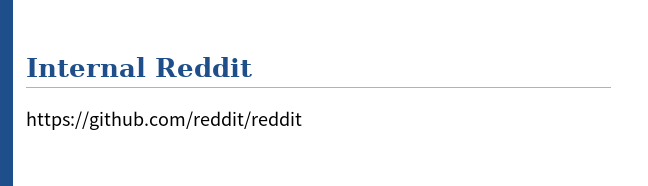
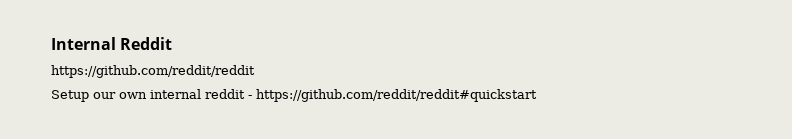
(302, 120) none -> [51,89,537,102] // Setup our own internal reddit - https://github.com/reddit/reddit#quickstart

